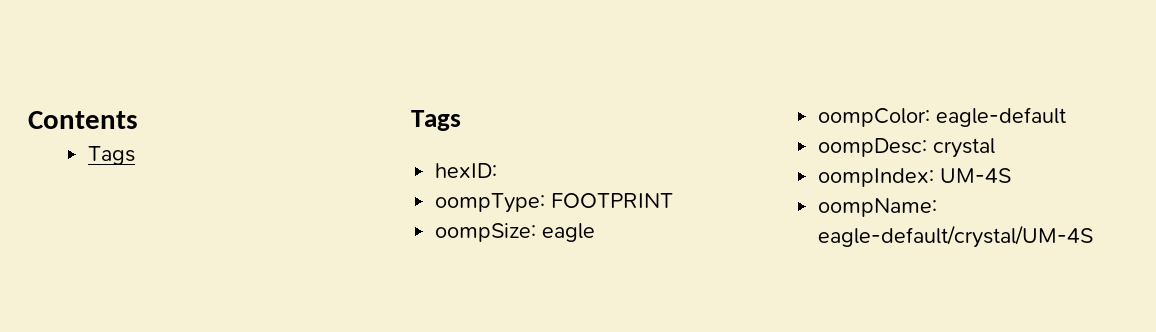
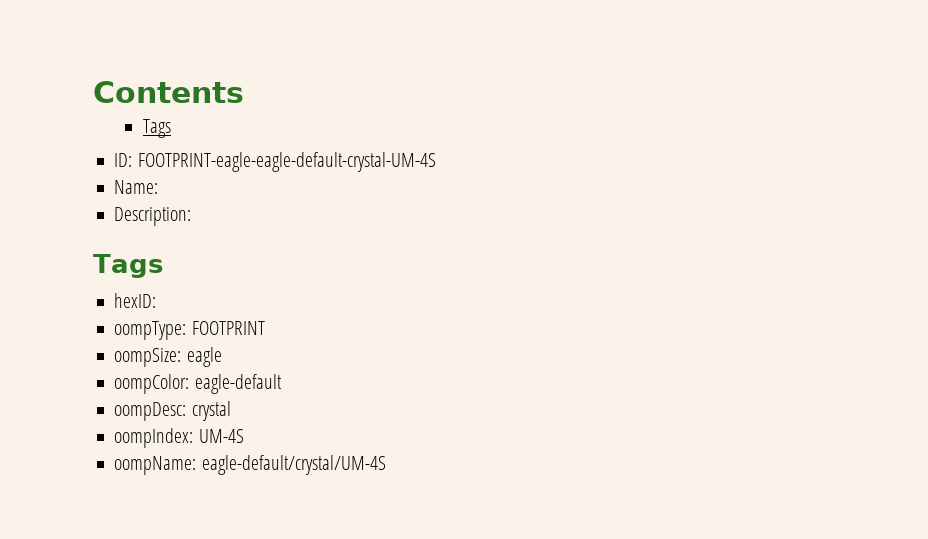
(135, 155) none -> [114,152,436,172] [114,180,159,194] [114,207,192,226] // ID: FOOTPRINT-eagle-eagle-default-crystal-UM-4S // Name: // Description:

